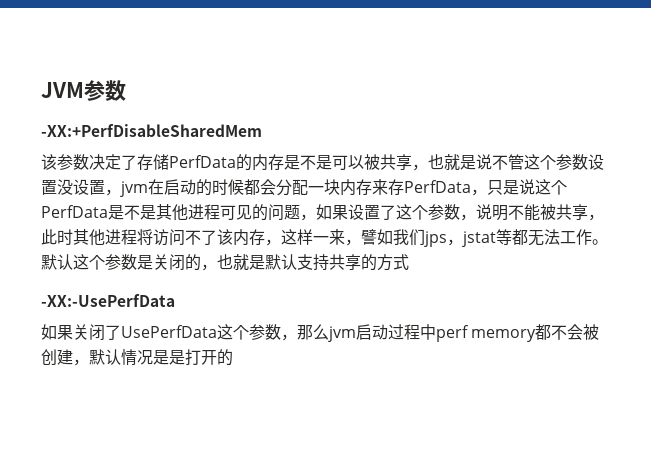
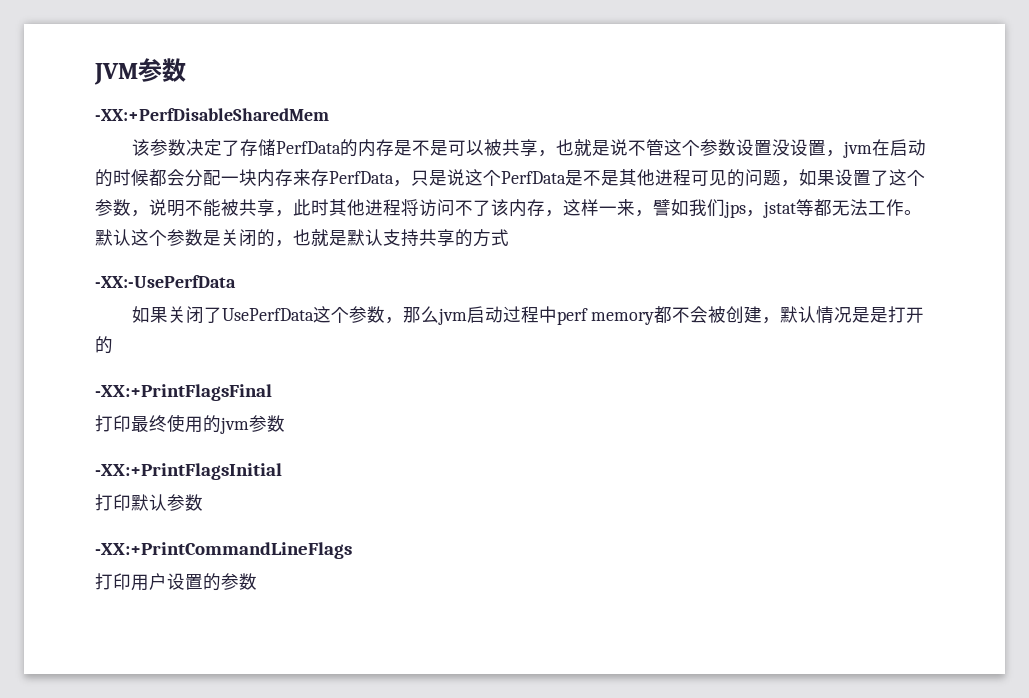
(233, 357) none -> [95,384,272,401] [95,414,285,434] [95,463,282,480] [95,494,203,511] [95,542,352,559] [95,573,257,591] // -XX:+PrintFlagsFinal // 打印最终使用的jvm参数 // -XX:+PrintFlagsInitial // 打印默认参数 // -XX:+PrintCommandLineFlags // 打印用户设置的参数

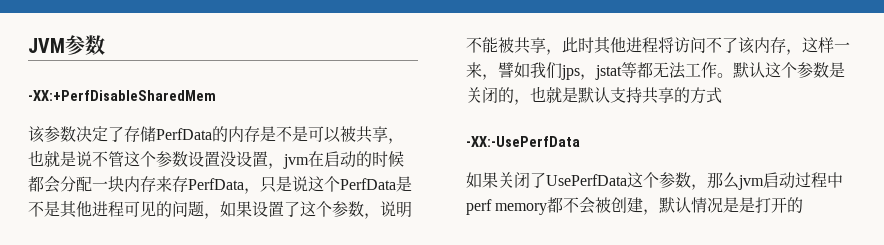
[95,384,272,401] [95,414,285,434] [95,463,282,480] [95,494,203,511] [95,542,352,559] [95,573,257,591] // -XX:+PrintFlagsFinal // 打印最终使用的jvm参数 // -XX:+PrintFlagsInitial // 打印默认参数 // -XX:+PrintCommandLineFlags // 打印用户设置的参数 -> (804, 205) none

